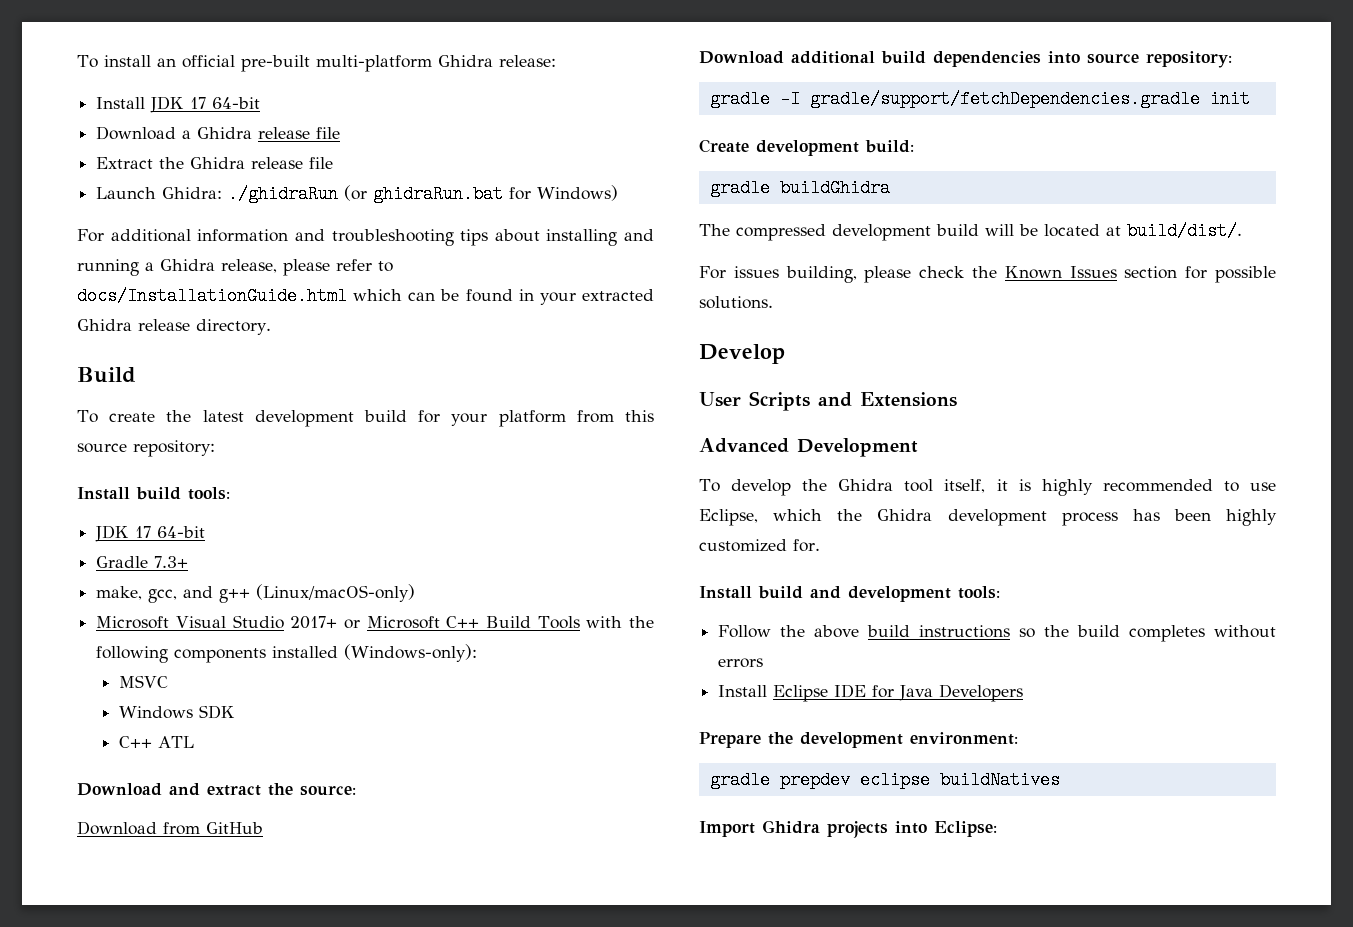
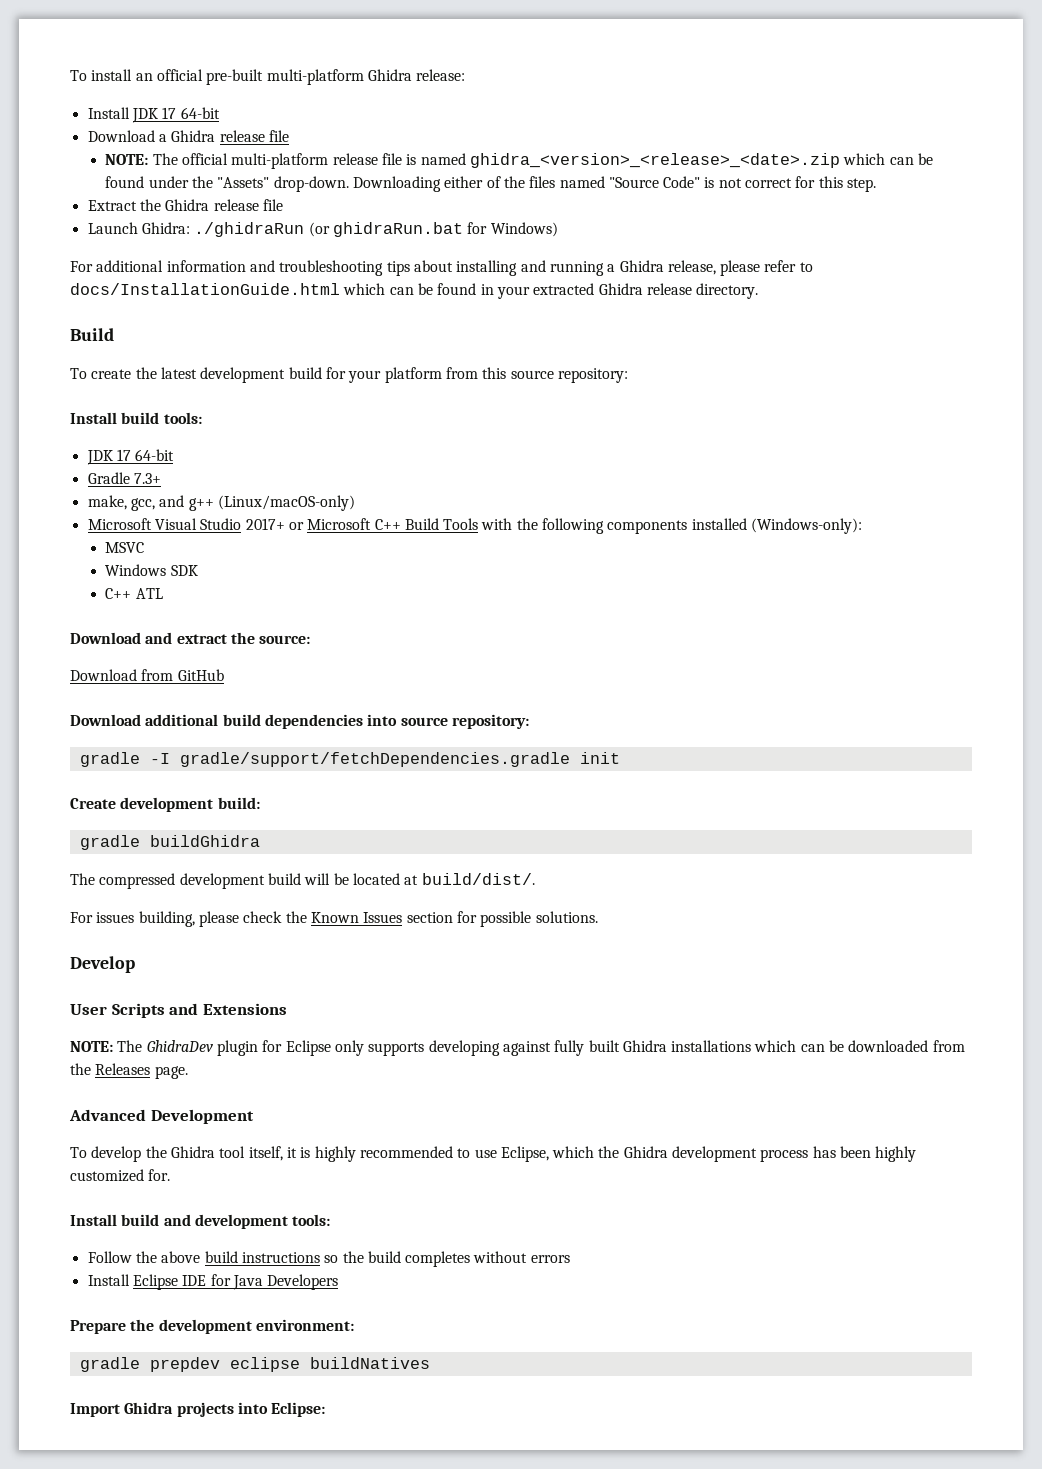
(341, 133) none -> [105,153,933,169] [105,176,877,192] // NOTE: The official multi-platform release file is named ghidra_<version>_<release>_<date>.zip which can be found under the "Assets" drop-down. Downloading either of the files named "Source Code" is not correct for this step.
(957, 399) none -> [70,1040,965,1056] [70,1063,188,1079] // NOTE: The GhidraDev plugin for Eclipse only supports developing against fully built Ghidra installations which can be downloaded from the Releases page.

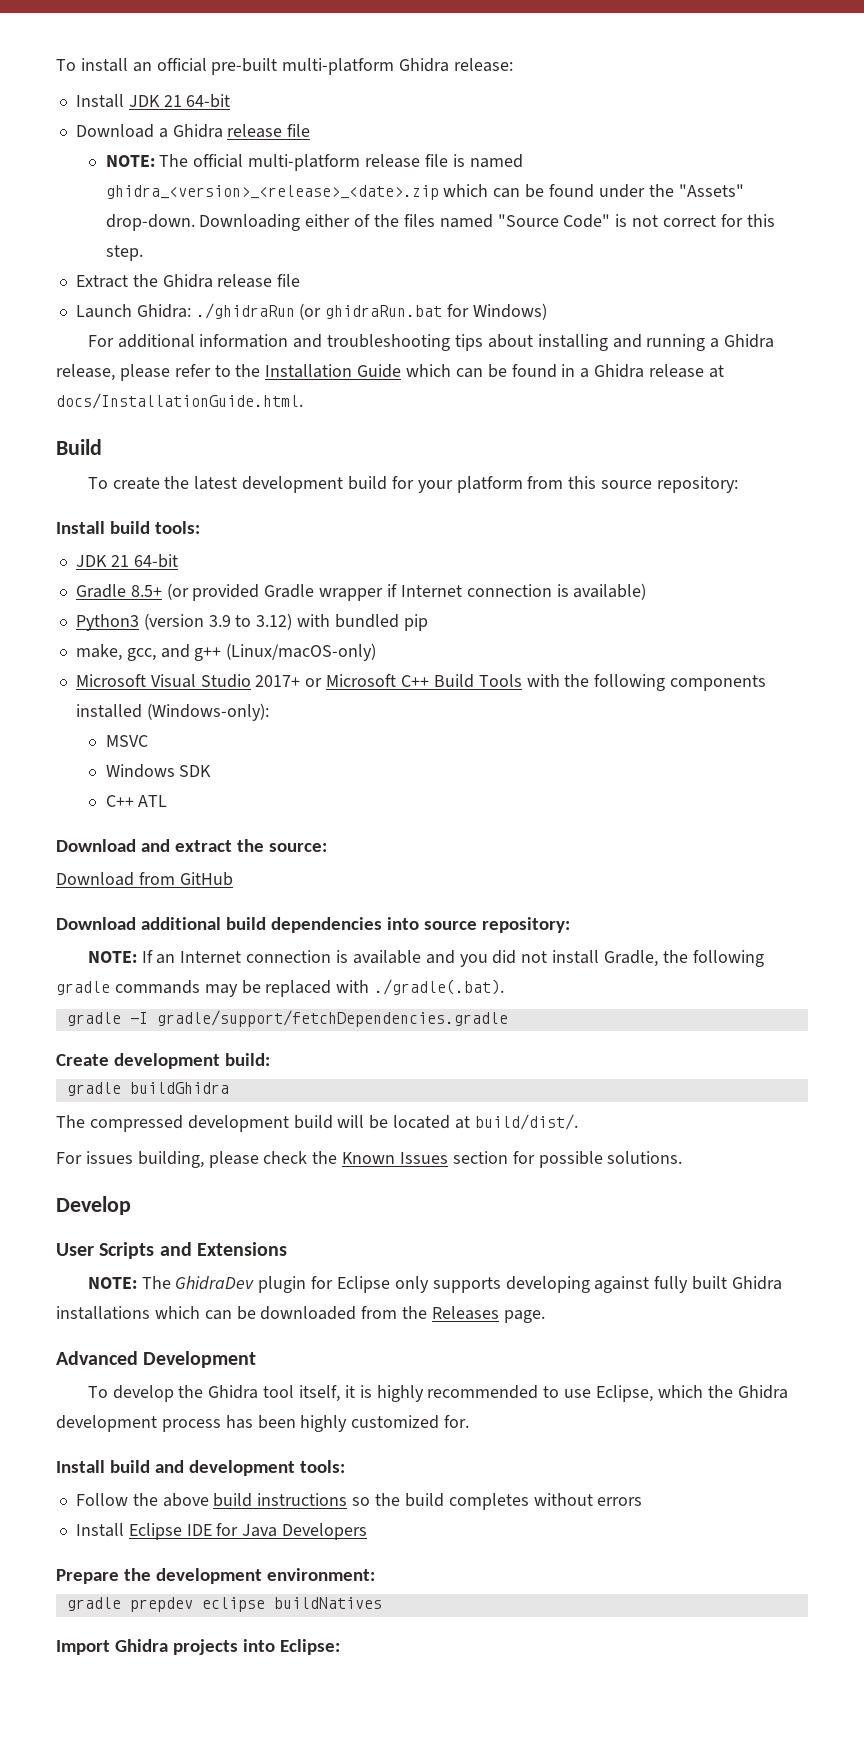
[162,107,177,119] 17 -> [163,95,182,107] 21
[70,283,340,295] docs/InstallationGuide.html -> [235,364,402,378] the Installation Guide
[496,283,759,299] your extracted Ghidra release directory. -> [580,364,724,378] [56,393,303,409] a Ghidra release at docs/InstallationGuide.html.
[116,449,131,461] 17 -> [110,555,129,567] 21
[133,473,161,484] 7.3+ -> [130,583,647,601] [75,613,428,631] 8.5+ (or provided Gradle wrapper if Internet connection is available) // Python3 (version 3.9 to 3.12) with bundled pip
(529, 721) none -> [87,950,764,967] [56,979,505,997] // NOTE: If an Internet connection is available and you did not install Gradle, the following gradle commands may be replaced with ./gradle(.bat).
[579,752,620,764] init -> (508, 1018) none

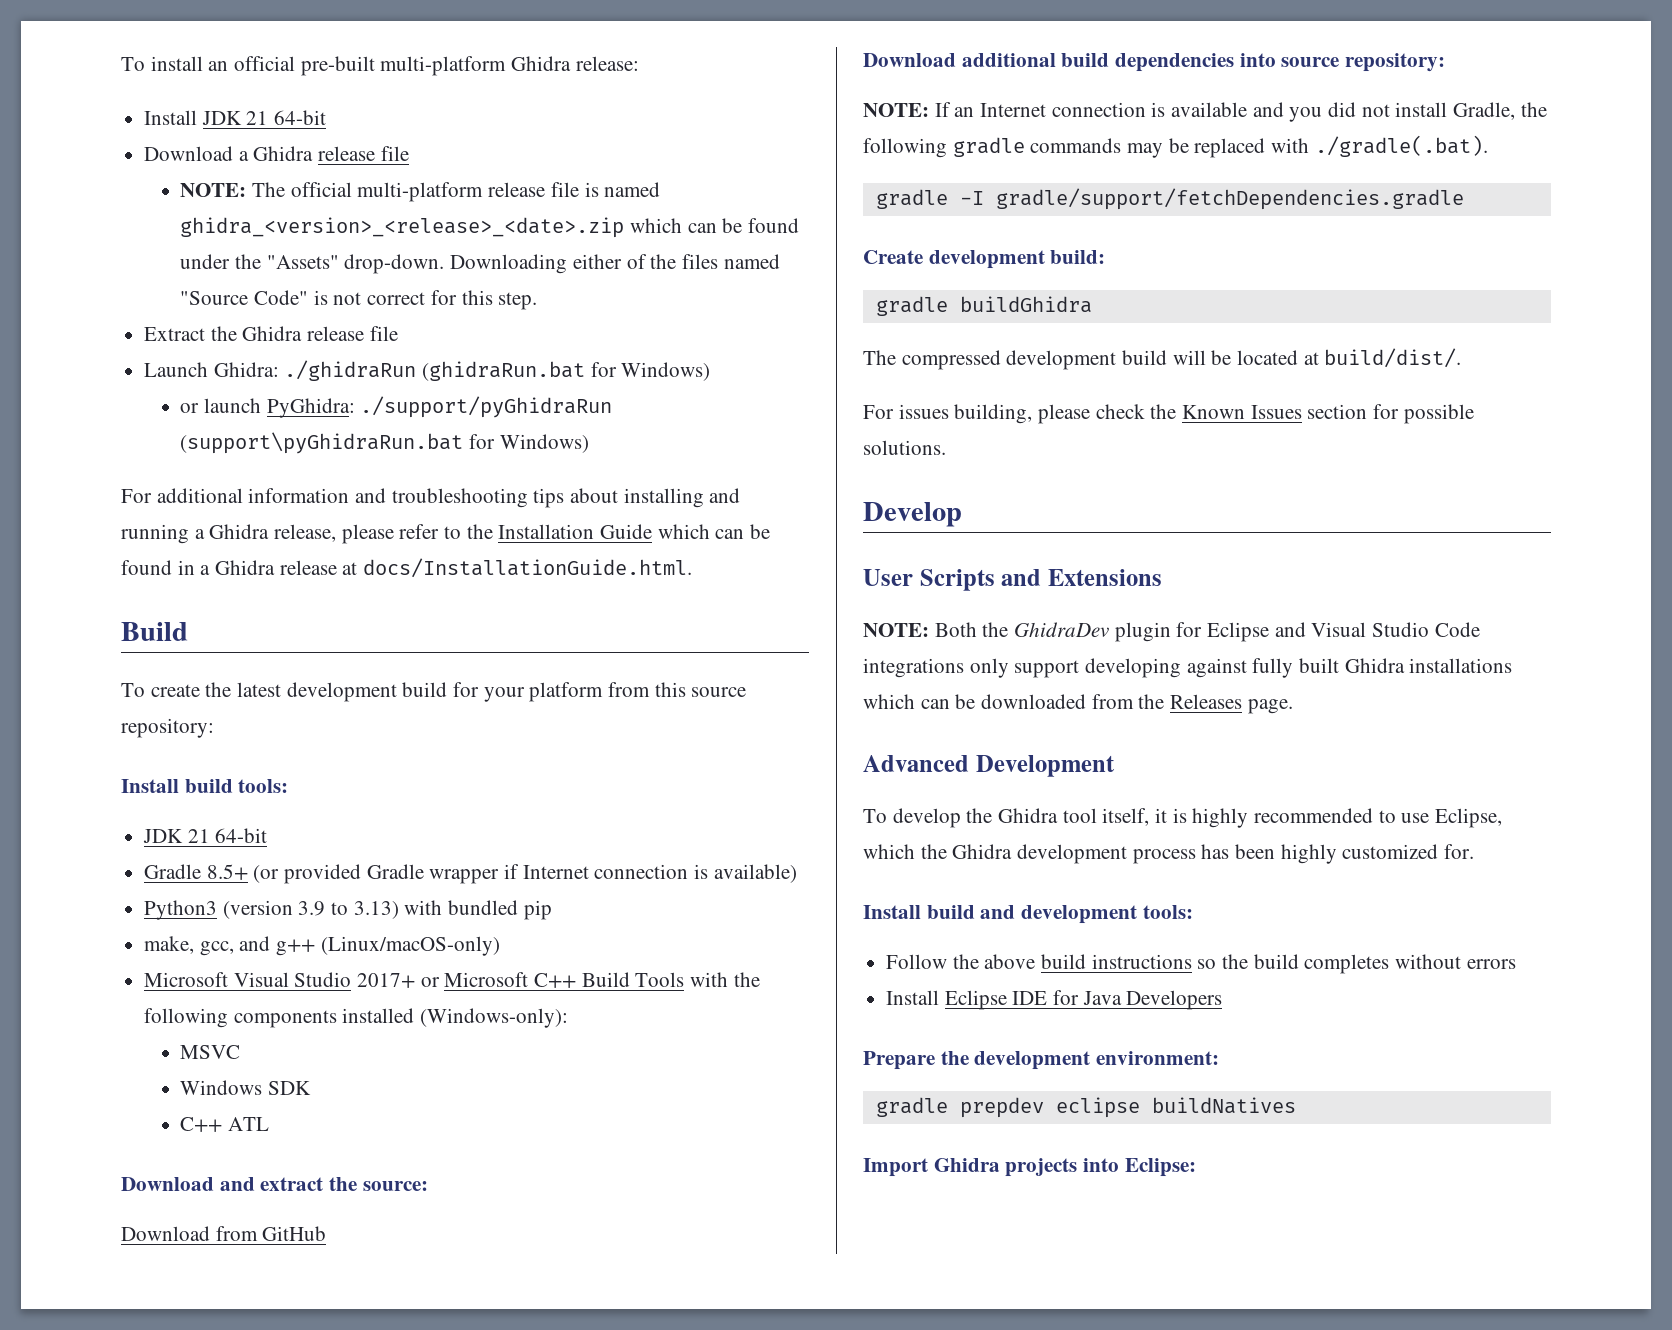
[299,303,443,320] (or ghidraRun.bat -> [422,361,711,381] [180,396,613,418] [180,432,464,454] (ghidraRun.bat for Windows) // or launch PyGhidra: ./support/pyGhidraRun (support\pyGhidraRun.bat
[256,613,293,630] 3.12) -> [353,901,399,919] 3.13)
[141,1276,171,1289] The -> [934,622,1009,637] Both the
[394,1276,501,1293] only supports -> [1274,622,1480,637] [863,658,1080,678] and Visual Studio Code integrations only support

